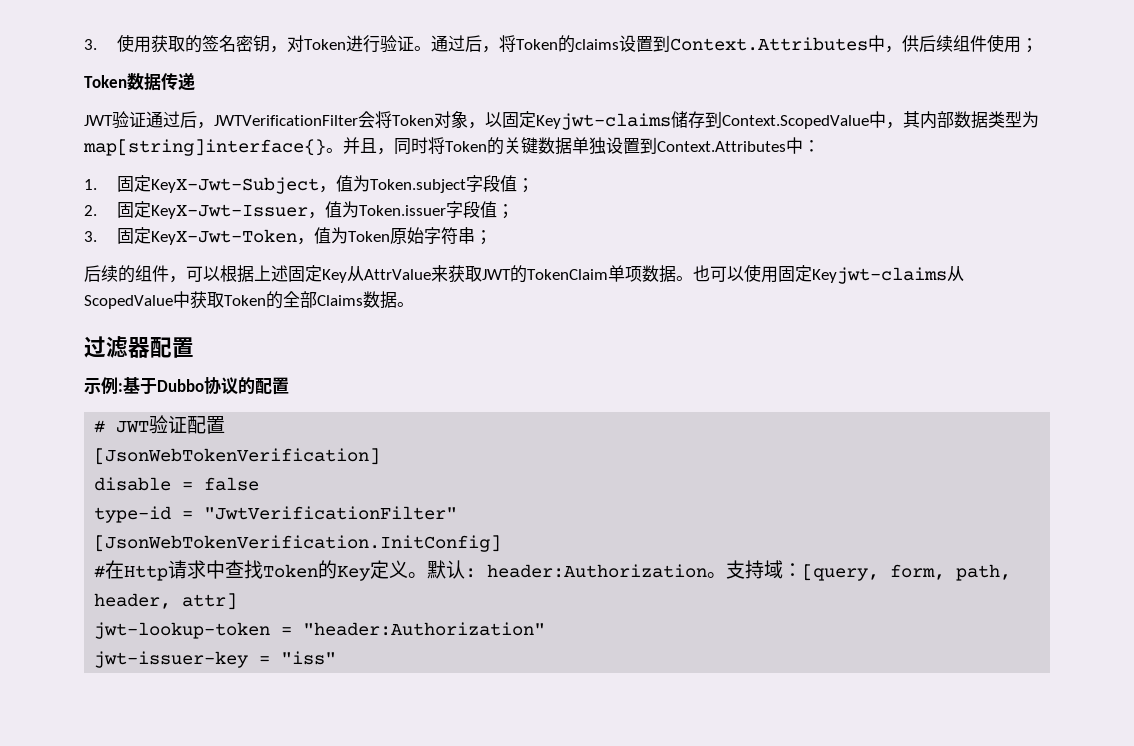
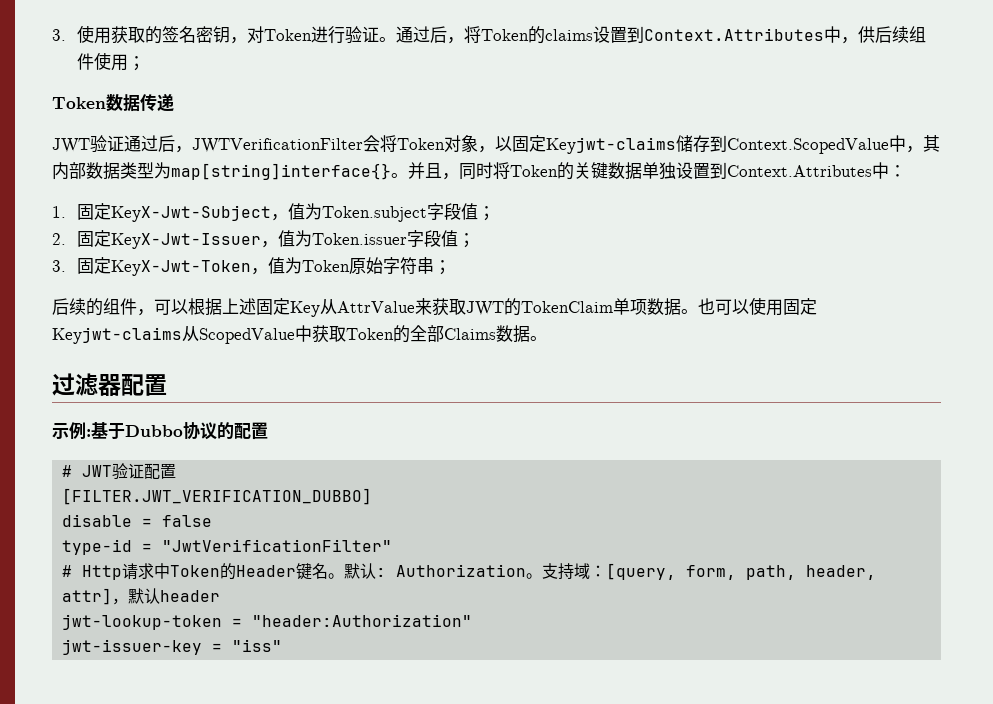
[94,448,381,465] [JsonWebTokenVerification] -> [62,488,373,505] [FILTER.JWT_VERIFICATION_DUBBO]
[94,535,502,552] [94,560,125,579] // [JsonWebTokenVerification.InitConfig] // #在 -> [62,565,73,577] // #
[225,560,409,581] 查找Token的Key定义 -> [170,563,329,580] Token的Header键名
[487,564,708,578] header:Authorization -> [396,564,527,577] Authorization
(238, 601) none -> [112,588,221,605] ，默认header

